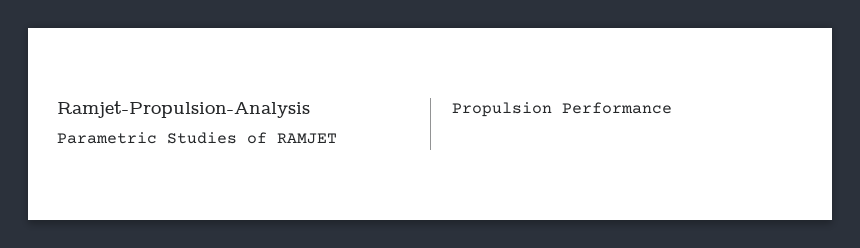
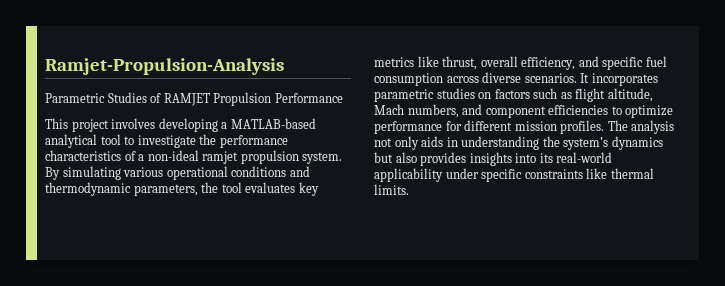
(672, 108) none -> [45,118,316,132] [45,134,288,148] [45,150,343,164] [45,166,310,180] [45,182,319,196] [374,56,667,70] [374,72,658,86] [374,88,653,102] [374,104,674,118] [374,120,675,134] [374,136,663,150] [374,152,613,166] [374,168,654,182] [374,184,409,195] // This project involves developing a MATLAB-based analytical tool to investigate the performance characteristics of a non-ideal ramjet propulsion system. By simulating various operational conditions and thermodynamic parameters, the tool evaluates key metrics like thrust, overall efficiency, and specific fuel consumption across diverse scenarios. It incorporates parametric studies on factors such as flight altitude, Mach numbers, and component efficiencies to optimize performance for different mission profiles. The analysis not only aids in understanding the system’s dynamics but also provides insights into its real-world applicability under specific constraints like thermal limits.

